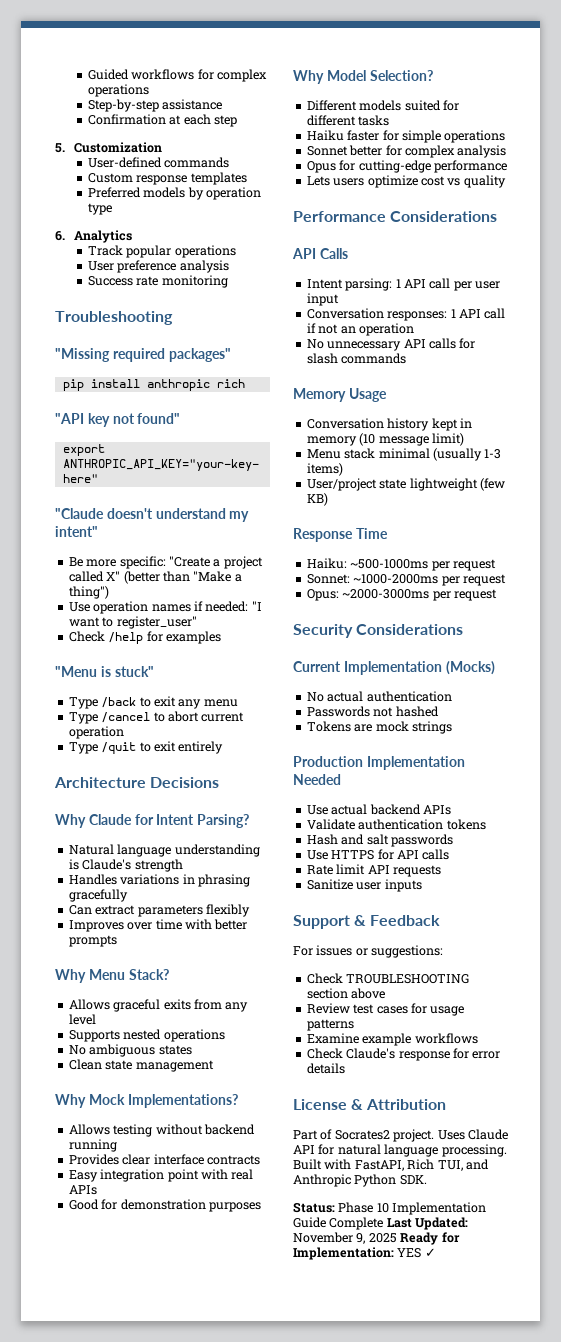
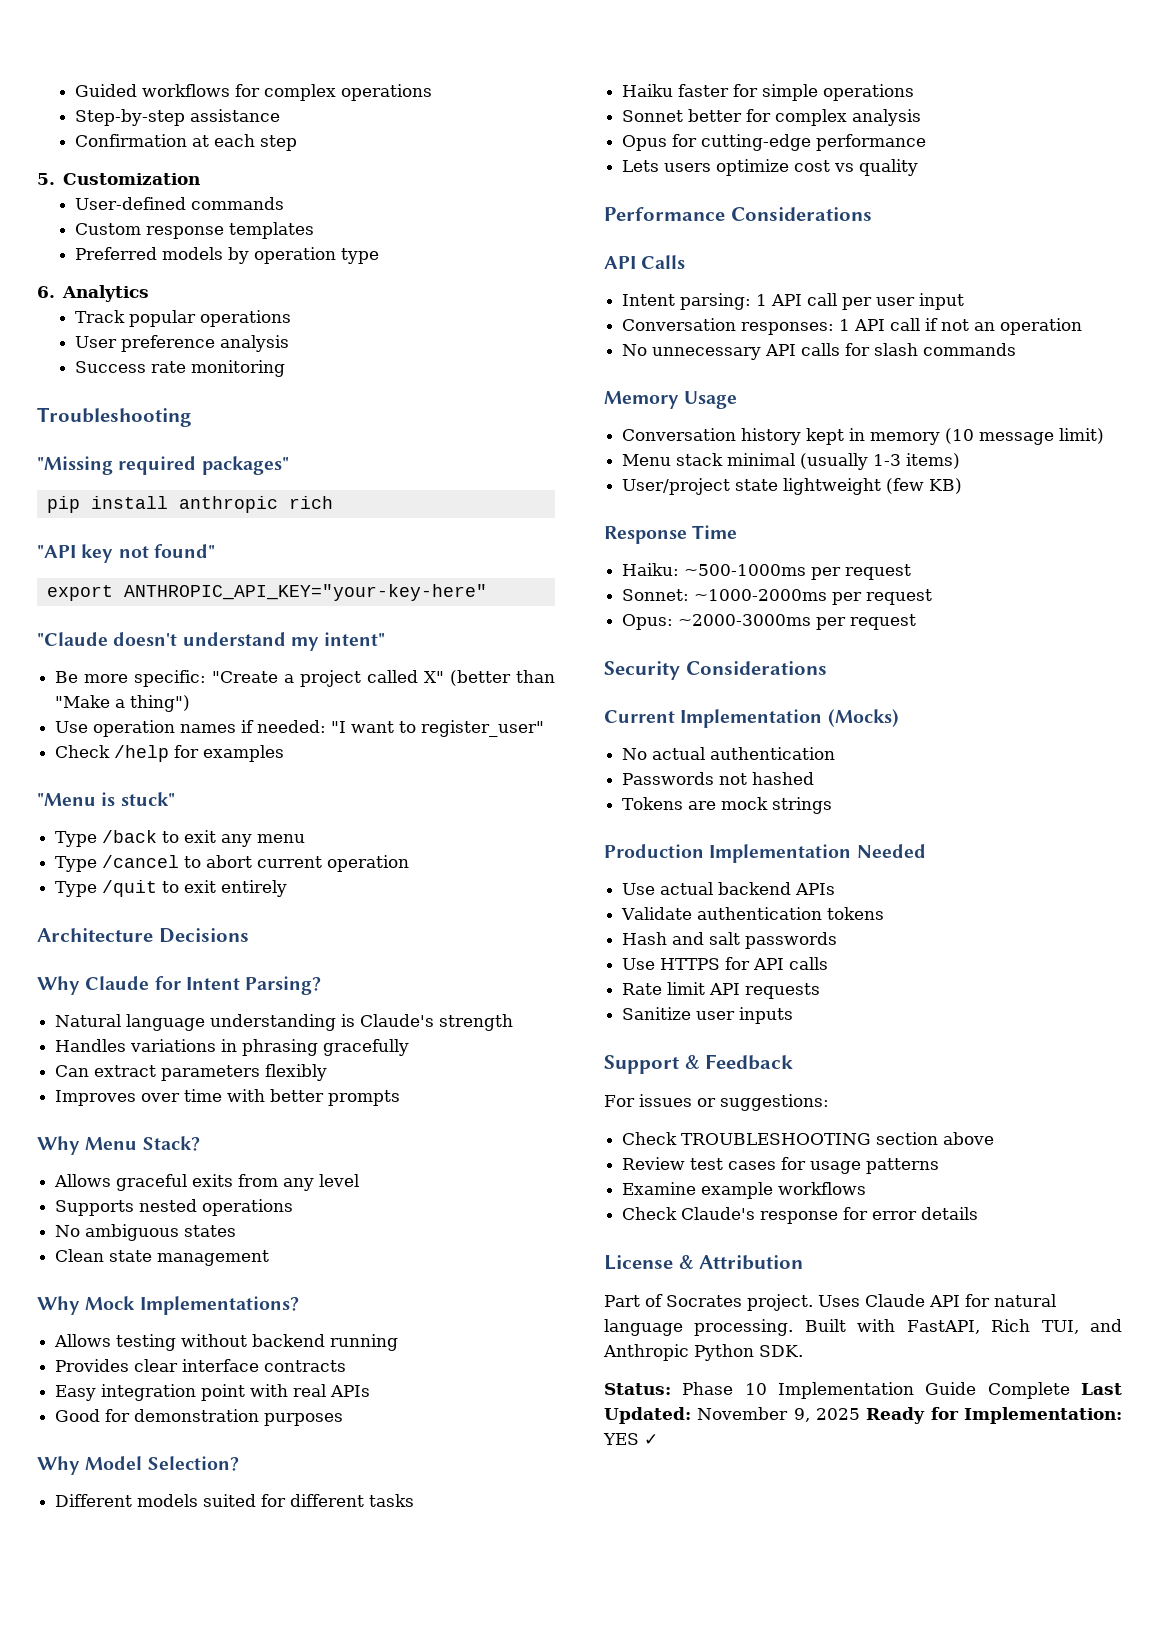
[334,1130,390,1140] Socrates2 -> [666,1295,742,1307] Socrates

